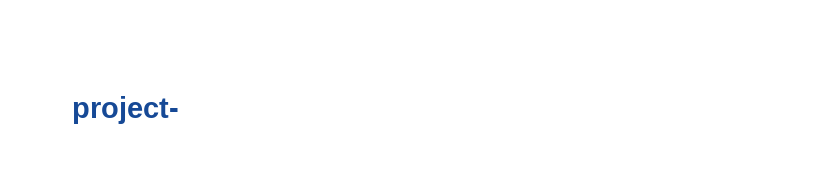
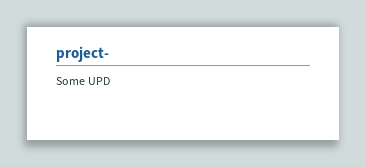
(179, 110) none -> [56,77,111,85] // Some UPD

